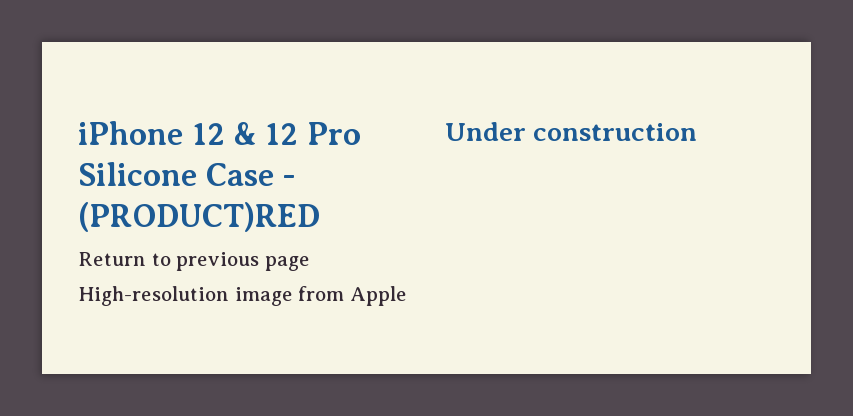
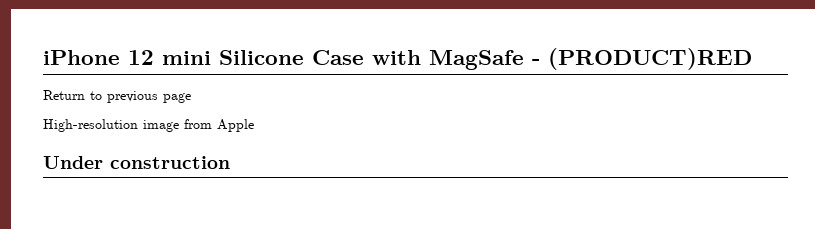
[233,122,361,145] [78,162,274,186] & 12 Pro Silicone Case -> [162,50,524,70] mini Silicone Case with MagSafe

